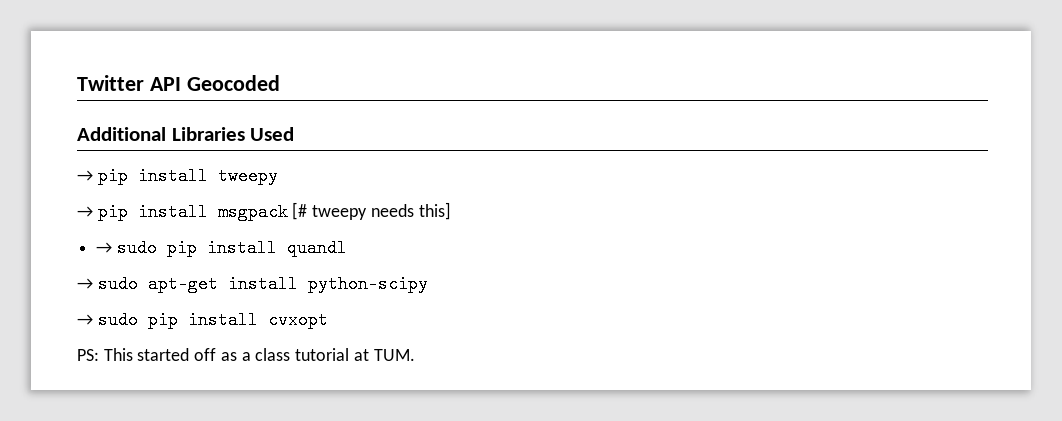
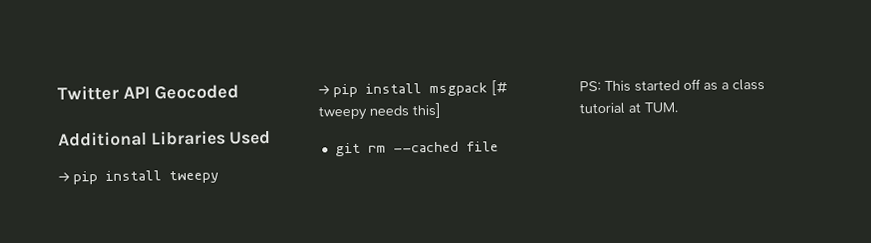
[96,239,347,257] [77,275,428,293] [77,311,328,329] → sudo pip install quandl // → sudo apt-get install python-scipy // → sudo pip install cvxopt -> [334,141,499,157] git rm --cached file

